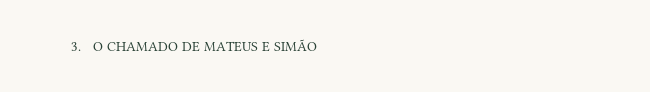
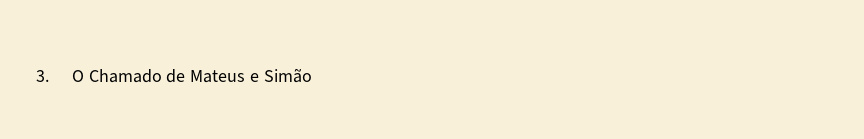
[106,39,317,52] CHAMADO DE MATEUS E SIMÃO -> [88,68,312,83] Chamado de Mateus e Simão

